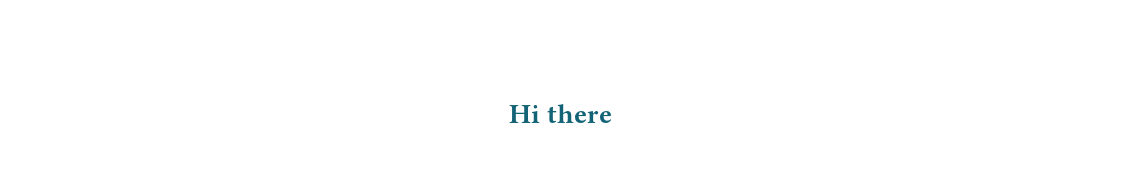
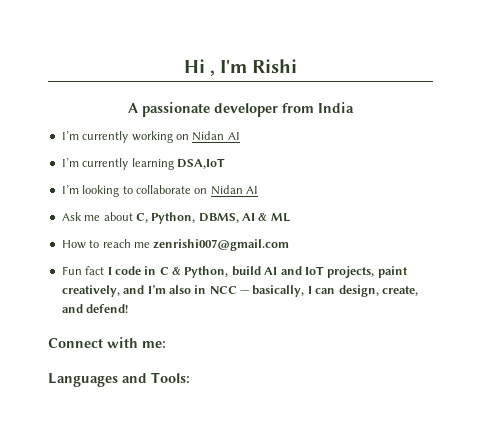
[547,104,613,123] there -> [209,59,298,76] [128,102,354,117] [61,131,240,143] [61,158,225,170] [61,185,258,197] [61,212,290,224] [61,239,290,251] [61,266,408,278] [61,285,418,297] [61,304,129,313] [48,337,166,348] [48,372,190,387] , I'm Rishi // A passionate developer from India // I’m currently working on Nidan AI // I’m currently learning DSA,IoT // I’m looking to collaborate on Nidan AI // Ask me about C, Python, DBMS, AI & ML // How to reach me zenrishi007@gmail.com // Fun fact I code in C & Python, build AI and IoT projects, paint creatively, and I’m also in NCC — basically, I can design, create, and defend! // Connect with me: // Languages and Tools:

